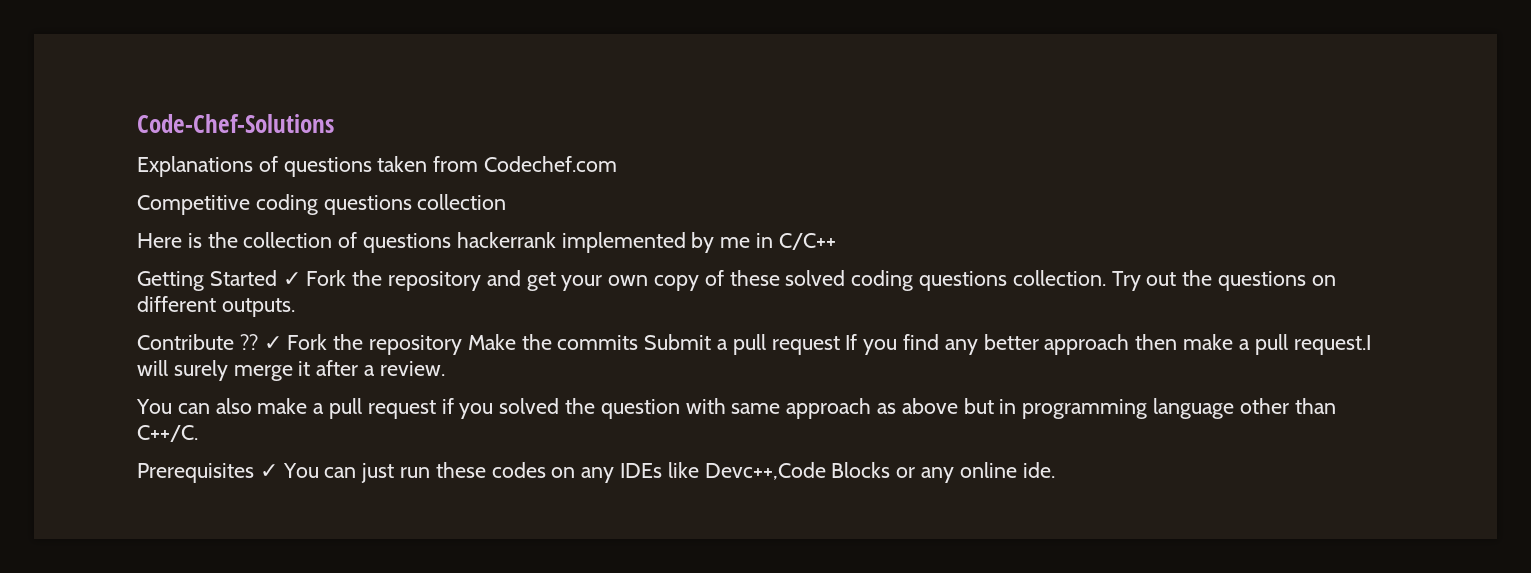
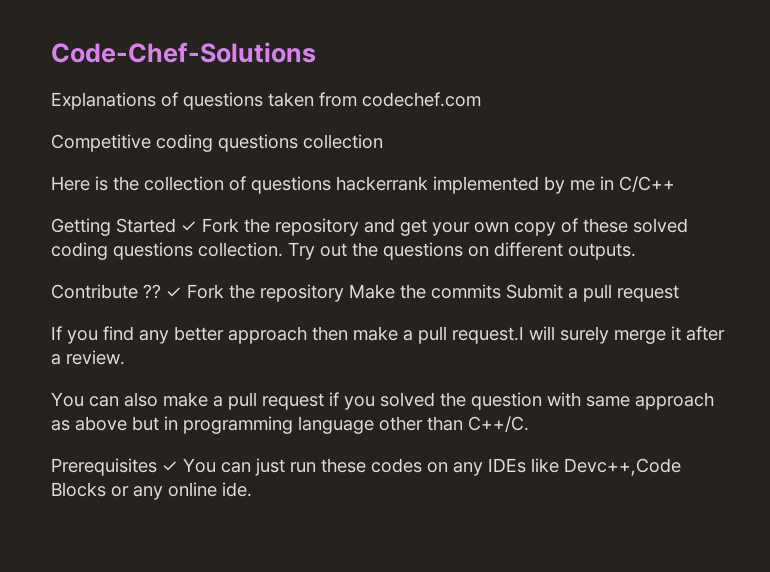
[484,156,618,172] Codechef.com -> [362,92,481,107] codechef.com
(840, 345) none -> (679, 293) //

